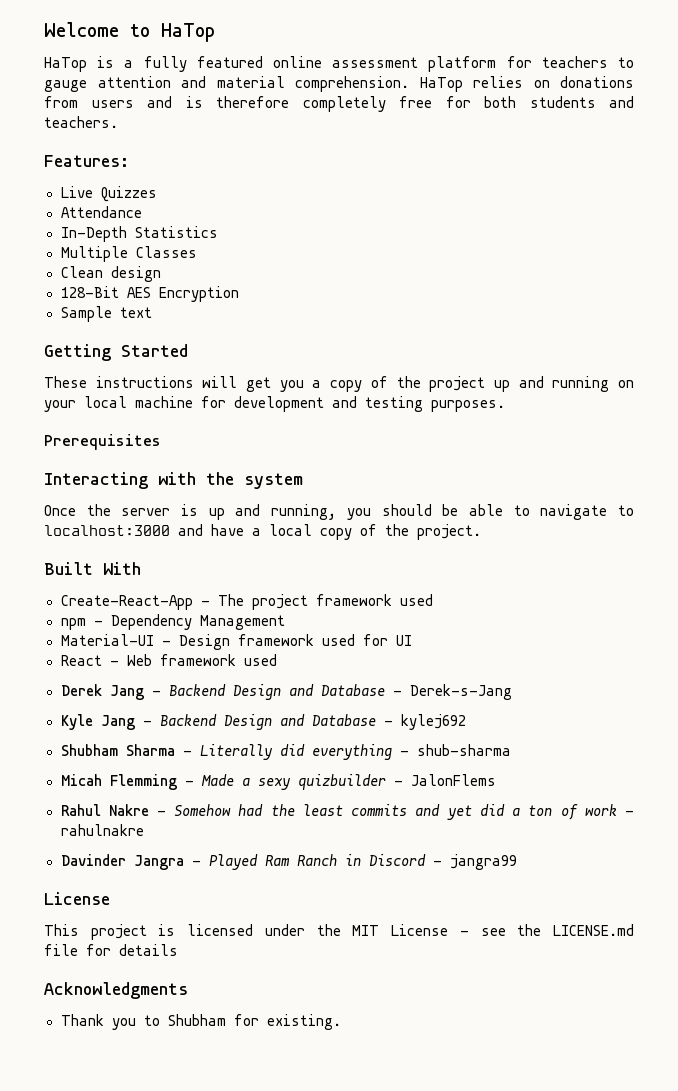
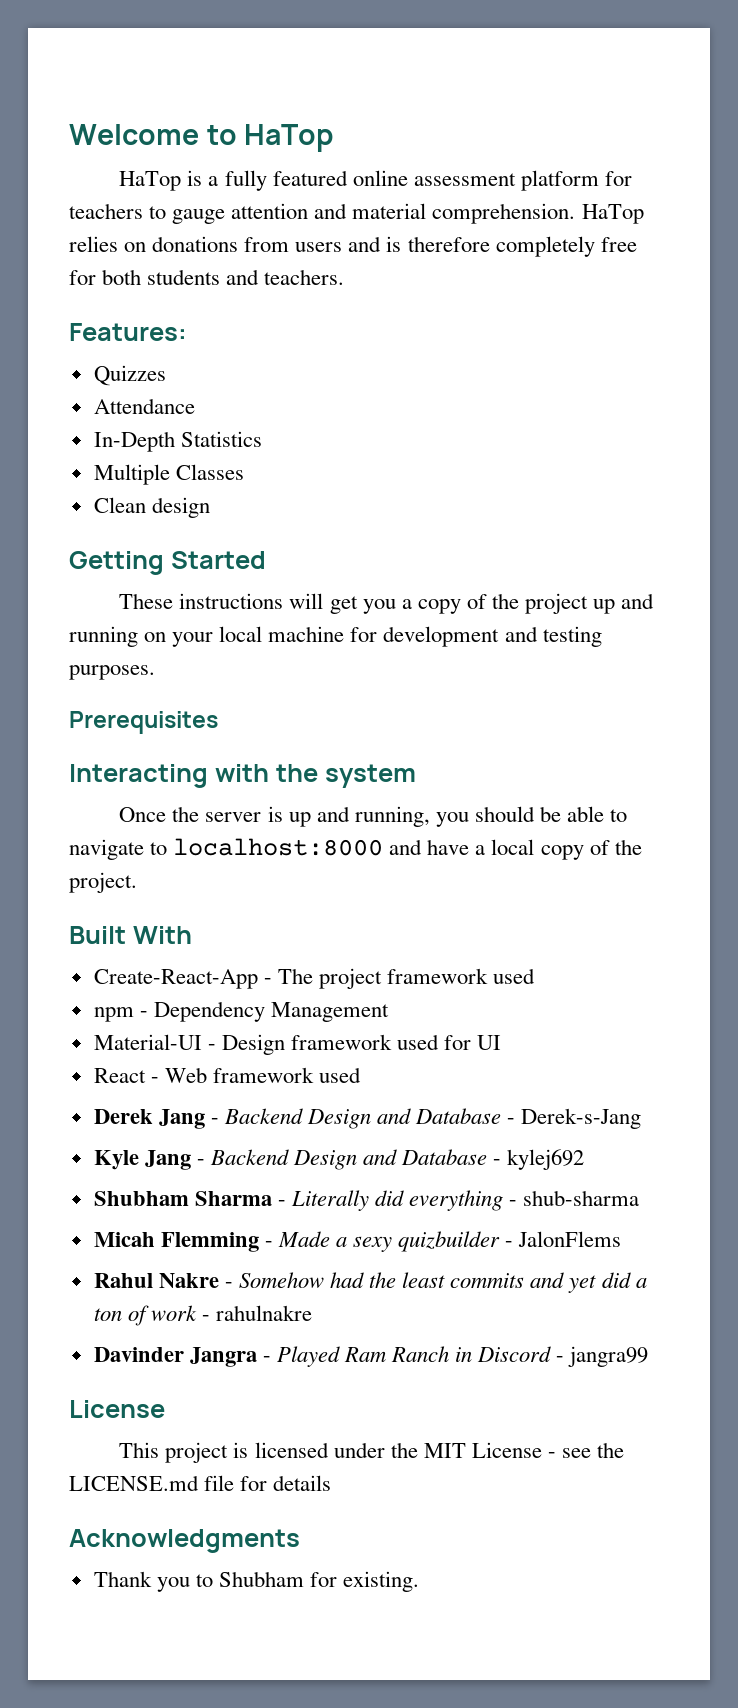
[60,186,93,198] Live -> (187, 332) none
[60,286,239,302] [60,306,152,322] // 128-Bit AES Encryption // Sample text -> (210, 507) none
[44,525,170,536] localhost:3000 -> [173,838,384,856] localhost:8000

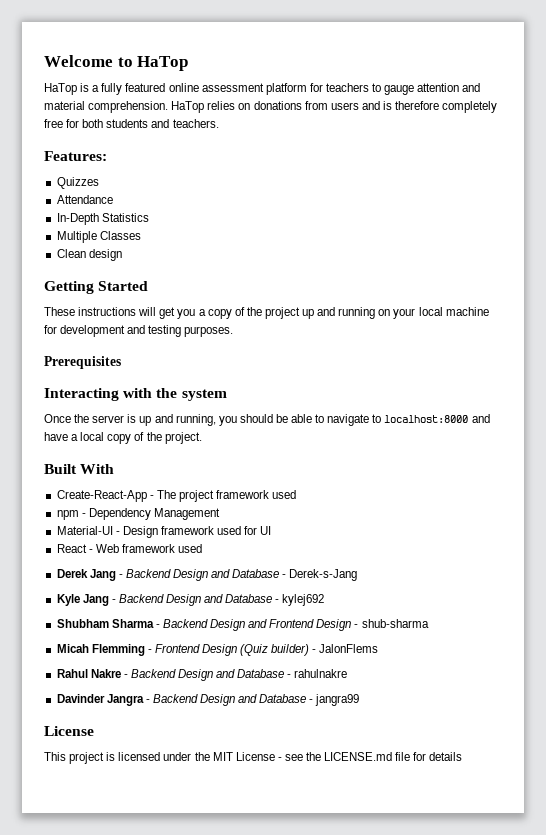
[290,1190,504,1211] Literally did everything -> [162,619,352,631] Backend Design and Frontend Design
[277,1231,501,1252] Made a sexy quizbuilder -> [154,644,310,656] Frontend Design (Quiz builder)
[238,1272,647,1293] [93,1305,197,1326] Somehow had the least commits and yet did a ton of work -> [130,669,285,681] Backend Design and Database
[276,1346,552,1367] Played Ram Ranch in Discord -> [152,694,307,706] Backend Design and Database
[69,1529,300,1553] [93,1571,420,1592] // Acknowledgments // Thank you to Shubham for existing. -> (463, 756) none

